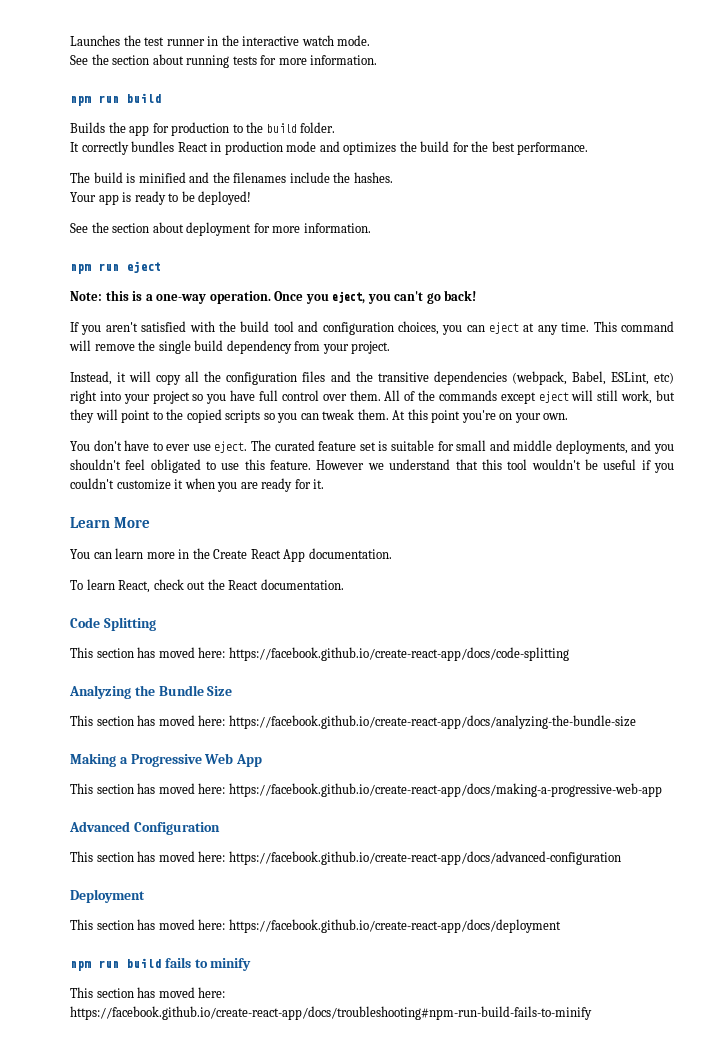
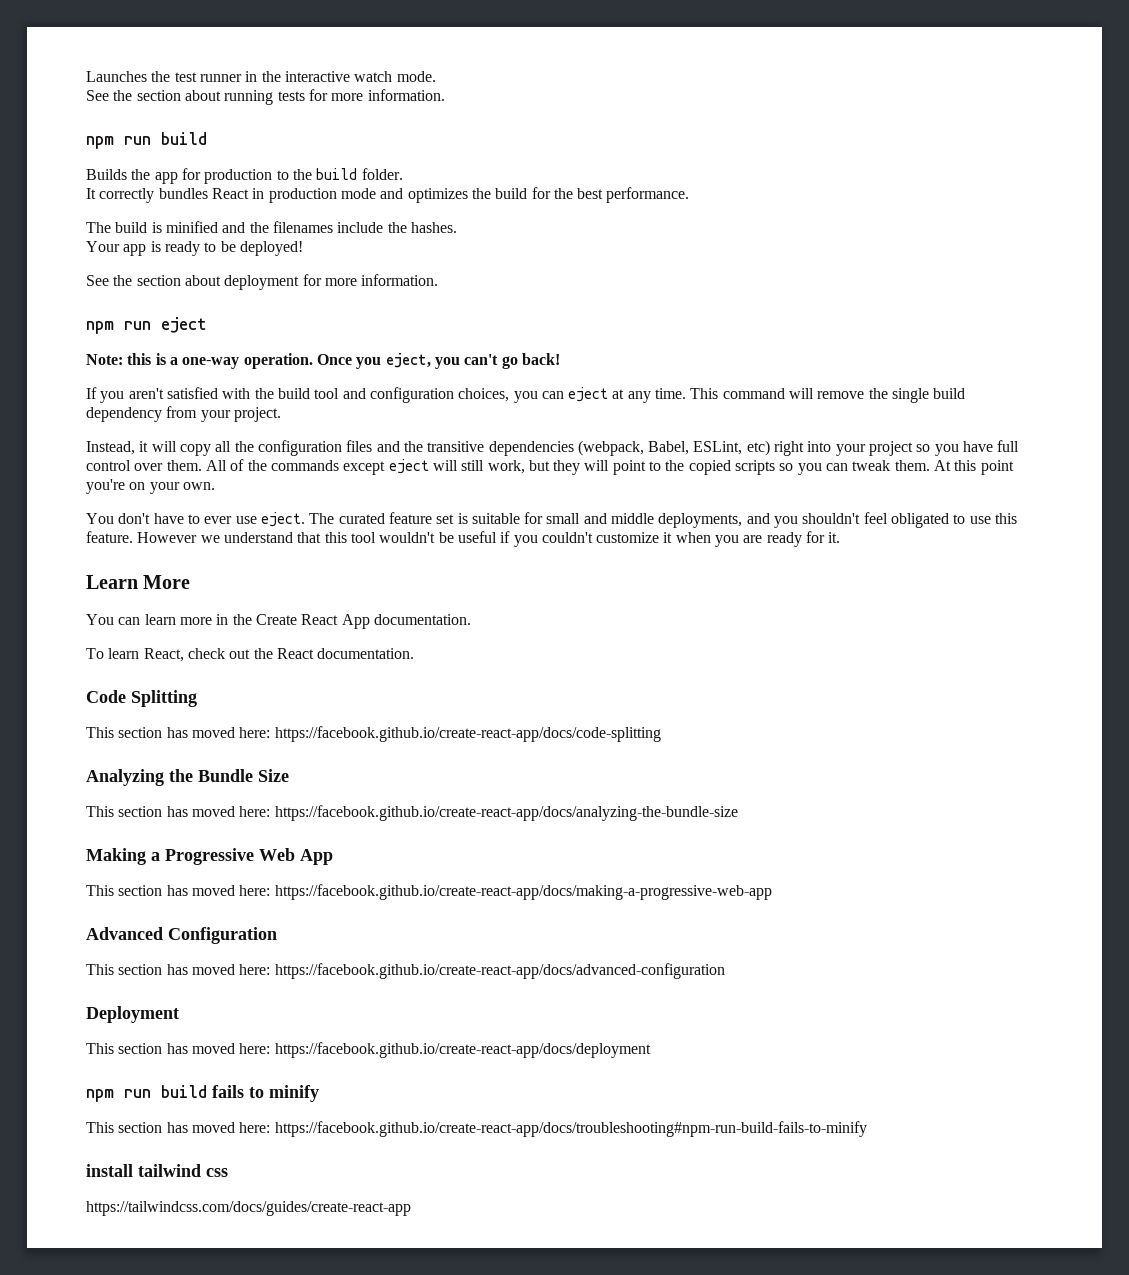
(592, 1013) none -> [86,1164,228,1177] [86,1201,411,1216] // install tailwind css // https://tailwindcss.com/docs/guides/create-react-app

